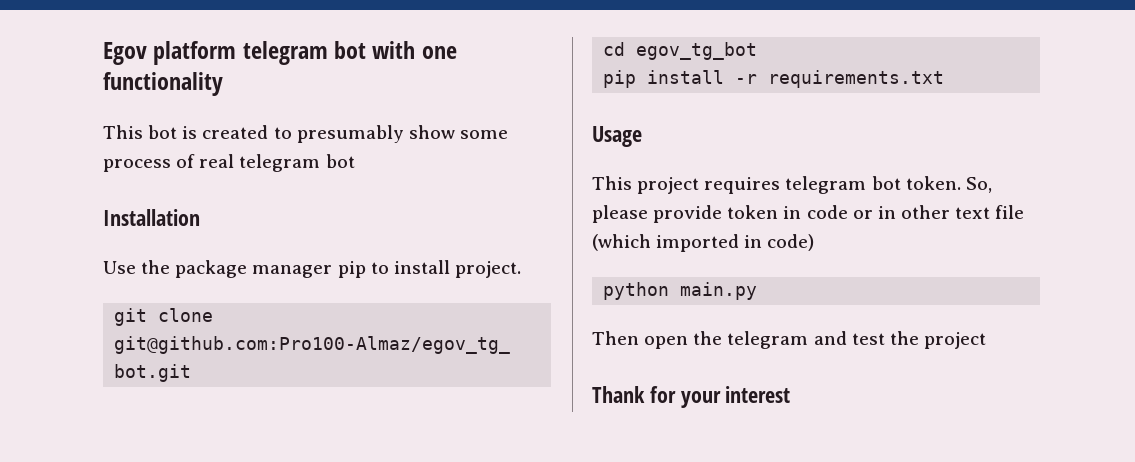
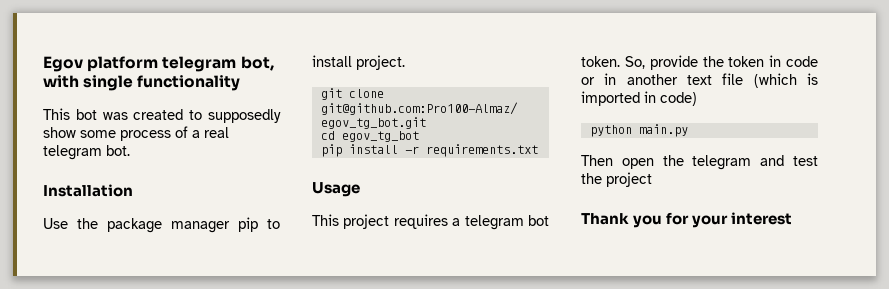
[334,41,457,59] bot with one -> [240,56,274,71] [43,75,134,91] bot, with single
[182,126,198,139] is -> [102,112,128,120] was
[296,125,404,143] presumably -> [208,109,281,123] supposedly
(196, 161) none -> [192,130,200,138] a
[325,154,355,168] bot -> [106,145,130,156] bot.
(781, 185) none -> [452,218,461,226] a
[592,205,723,223] please provide -> [649,55,724,70] provide the
[900,205,950,219] other -> [626,74,678,85] another
(651, 242) none -> [807,73,818,85] is
(645, 394) none -> [633,215,663,228] you

